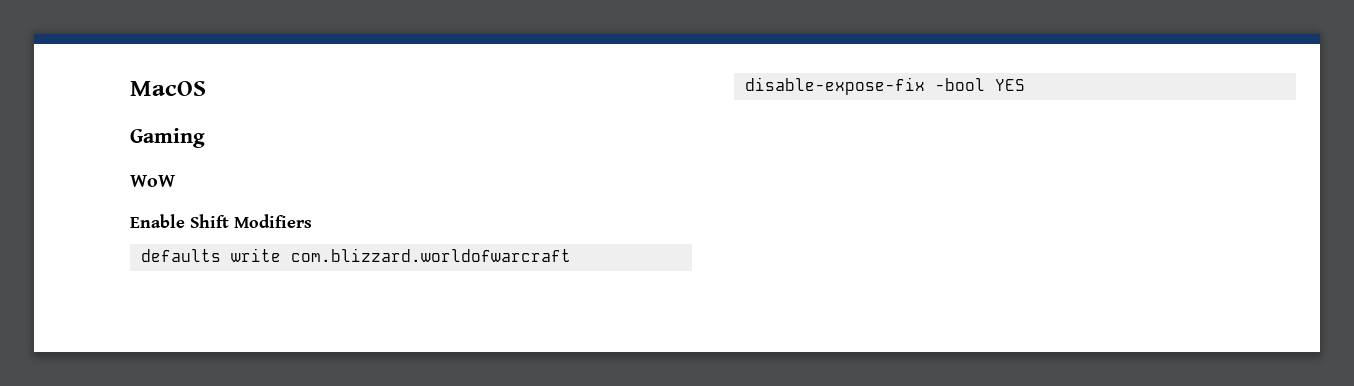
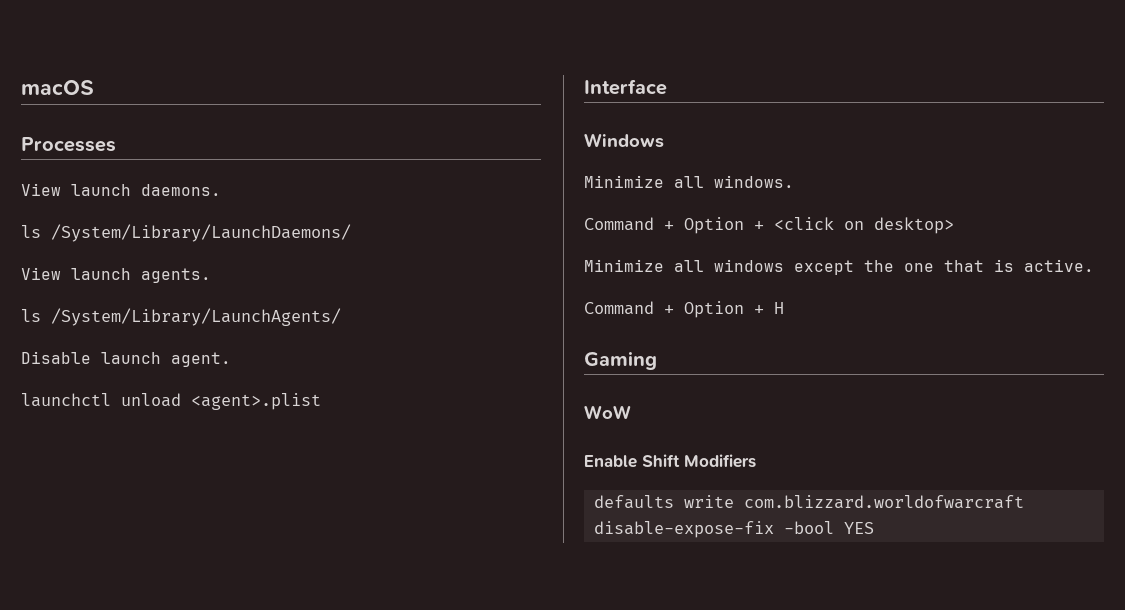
[130,81,206,96] MacOS -> [21,80,94,95] [21,137,116,152] [21,183,221,196] [21,224,351,242] [21,267,211,283] [21,308,341,326] [21,351,231,367] [21,393,321,410] [584,79,667,95] [584,133,664,148] [584,175,794,188] [584,217,954,234] [584,259,1094,275] [584,301,784,318] macOS // Processes // View launch daemons. // ls /System/Library/LaunchDaemons/ // View launch agents. // ls /System/Library/LaunchAgents/ // Disable launch agent. // launchctl unload <agent>.plist // Interface // Windows // Minimize all windows. // Command + Option + <click on desktop> // Minimize all windows except the one that is active. // Command + Option + H

